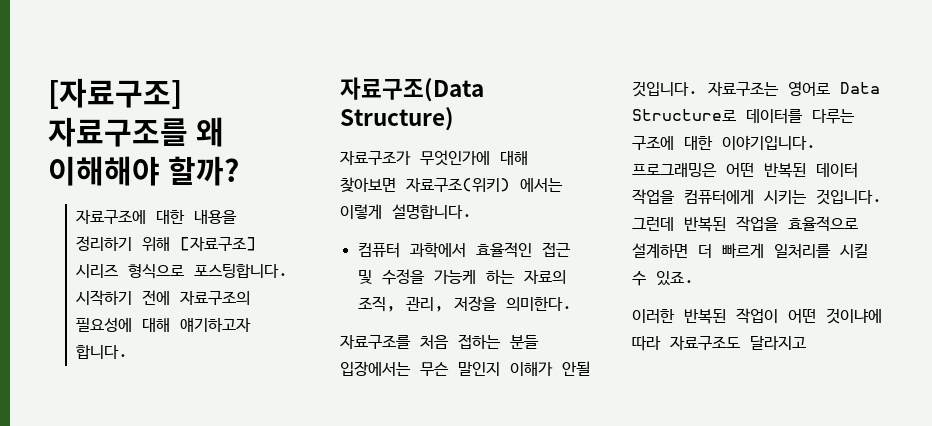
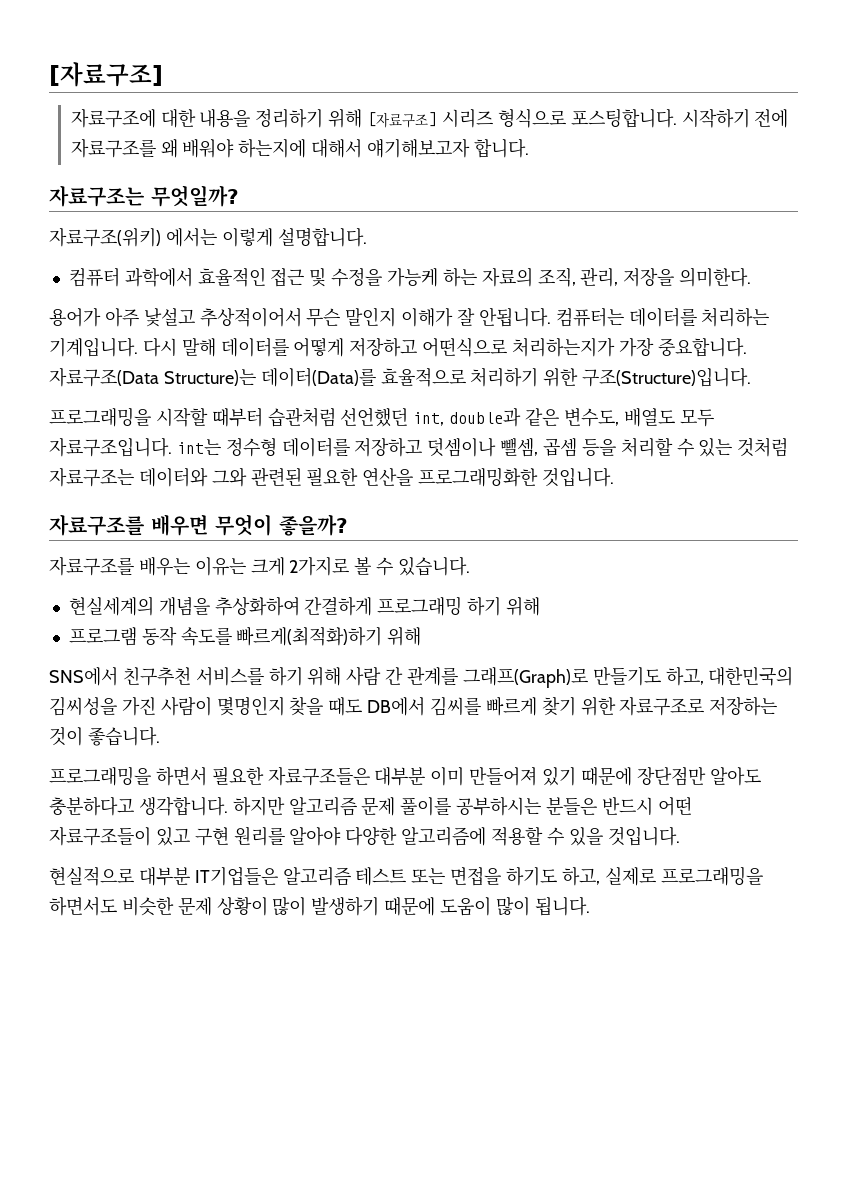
[48,78,182,109] [48,117,225,147] [48,156,240,186] [자료구조] 자료구조를 왜 이해해야 할까? -> [49,62,163,87] [자료구조]
[180,291,251,305] [76,317,252,332] [76,345,129,359] [340,77,484,102] [340,107,454,131] [340,150,528,166] [340,177,396,192] 자료구조의 필요성에 대해 얘기하고자 합니다. // 자료구조(Data Structure) // 자료구조가 무엇인가에 대해 찾아보면 -> [70,138,529,158] [49,185,239,207] 자료구조를 왜 배워야 하는지에 대해서 얘기해보고자 합니다. // 자료구조는 무엇일까? //
[340,334,539,349] [340,361,590,376] [632,81,880,97] [632,108,855,124] [632,135,816,150] [632,162,858,178] [632,189,882,205] [632,216,858,232] [632,243,868,258] [632,271,694,286] [632,308,882,324] [632,336,806,351] 자료구조를 처음 접하는 분들 입장에서는 무슨 말인지 이해가 안될 것입니다. 자료구조는 영어로 Data Structure로 데이터를 다루는 구조에 대한 이야기입니다. 프로그래밍은 어떤 반복된 데이터 작업을 컴퓨터에게 시키는 것입니다. 그런데 반복된 작업을 효율적으로 설계하면 더 빠르게 일처리를 시킬 수 있죠. // 이러한 반복된 작업이 어떤 것이냐에 따라 자료구조도 달라지고 -> [49,307,770,327] [49,337,747,357] [49,367,752,387] [49,407,714,427] [49,437,789,457] [49,467,615,487] [49,514,348,536] [49,556,471,576] [68,596,540,616] [68,626,422,646] [49,666,794,688] [49,696,778,716] [49,726,160,746] [49,766,761,786] [49,796,692,816] [49,826,680,846] [49,866,763,886] [49,896,590,916] 용어가 아주 낯설고 추상적이어서 무슨 말인지 이해가 잘 안됩니다. 컴퓨터는 데이터를 처리하는 기계입니다. 다시 말해 데이터를 어떻게 저장하고 어떤식으로 처리하는지가 가장 중요합니다. 자료구조(Data Structure)는 데이터(Data)를 효율적으로 처리하기 위한 구조(Structure)입니다. // 프로그래밍을 시작할 때부터 습관처럼 선언했던 int, double과 같은 변수도, 배열도 모두 자료구조입니다. int는 정수형 데이터를 저장하고 덧셈이나 뺄셈, 곱셈 등을 처리할 수 있는 것처럼 자료구조는 데이터와 그와 관련된 필요한 연산을 프로그래밍화한 것입니다. // 자료구조를 배우면 무엇이 좋을까? // 자료구조를 배우는 이유는 크게 2가지로 볼 수 있습니다. // 현실세계의 개념을 추상화하여 간결하게 프로그래밍 하기 위해 // 프로그램 동작 속도를 빠르게(최적화)하기 위해 // SNS에서 친구추천 서비스를 하기 위해 사람 간 관계를 그래프(Graph)로 만들기도 하고, 대한민국의 김씨성을 가진 사람이 몇명인지 찾을 때도 DB에서 김씨를 빠르게 찾기 위한 자료구조로 저장하는 것이 좋습니다. // 프로그래밍을 하면서 필요한 자료구조들은 대부분 이미 만들어져 있기 때문에 장단점만 알아도 충분하다고 생각합니다. 하지만 알고리즘 문제 풀이를 공부하시는 분들은 반드시 어떤 자료구조들이 있고 구현 원리를 알아야 다양한 알고리즘에 적용할 수 있을 것입니다. // 현실적으로 대부분 IT기업들은 알고리즘 테스트 또는 면접을 하기도 하고, 실제로 프로그래밍을 하면서도 비슷한 문제 상황이 많이 발생하기 때문에 도움이 많이 됩니다.

